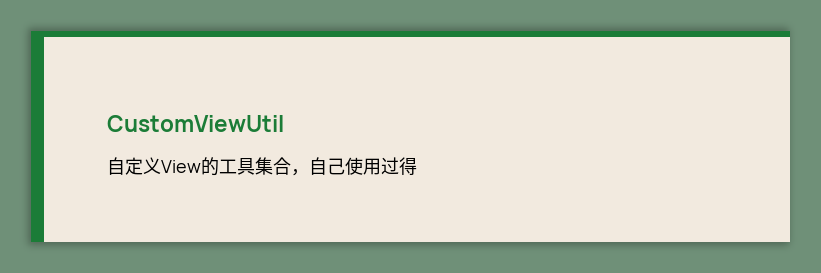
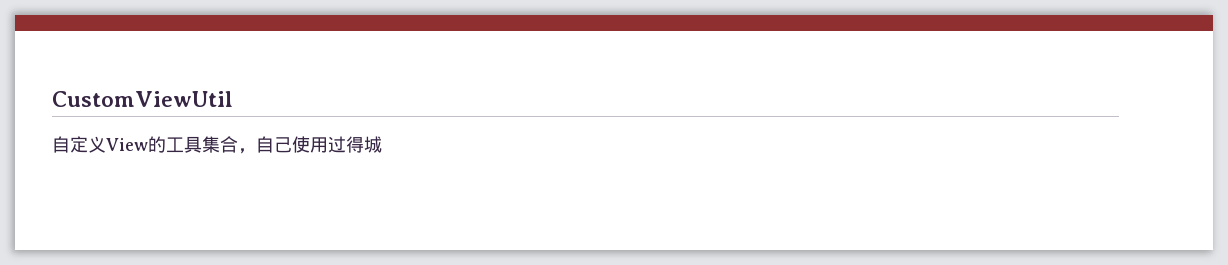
(417, 166) none -> [364,136,382,153] 城

